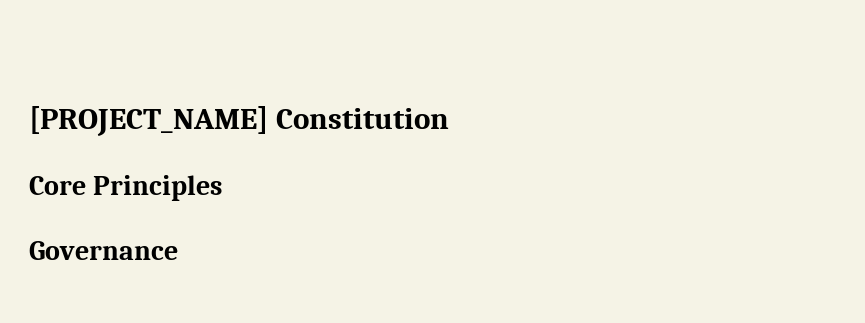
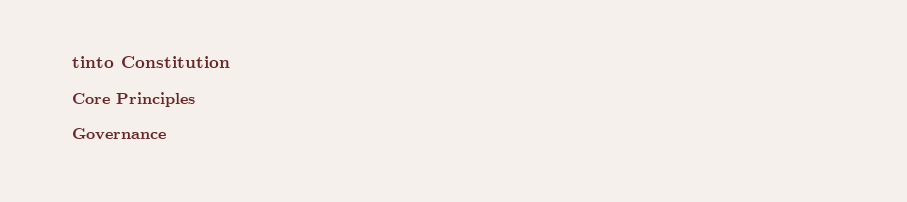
[29,106,268,136] [PROJECT_NAME] -> [72,56,114,68] tinto

